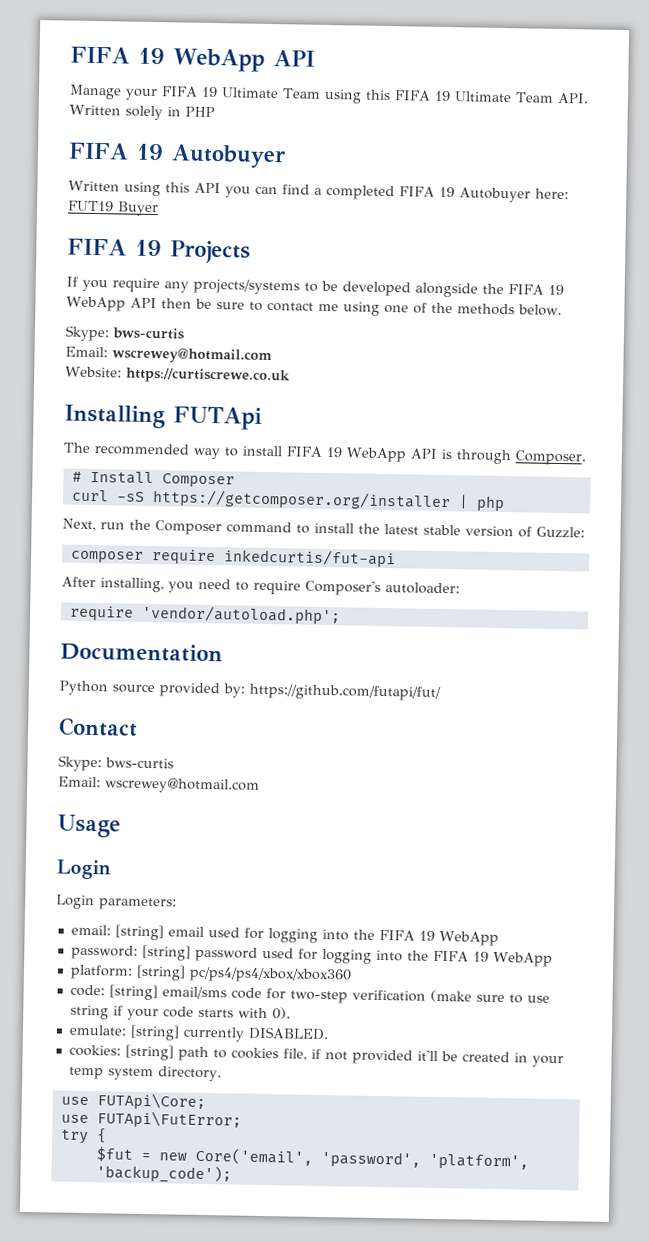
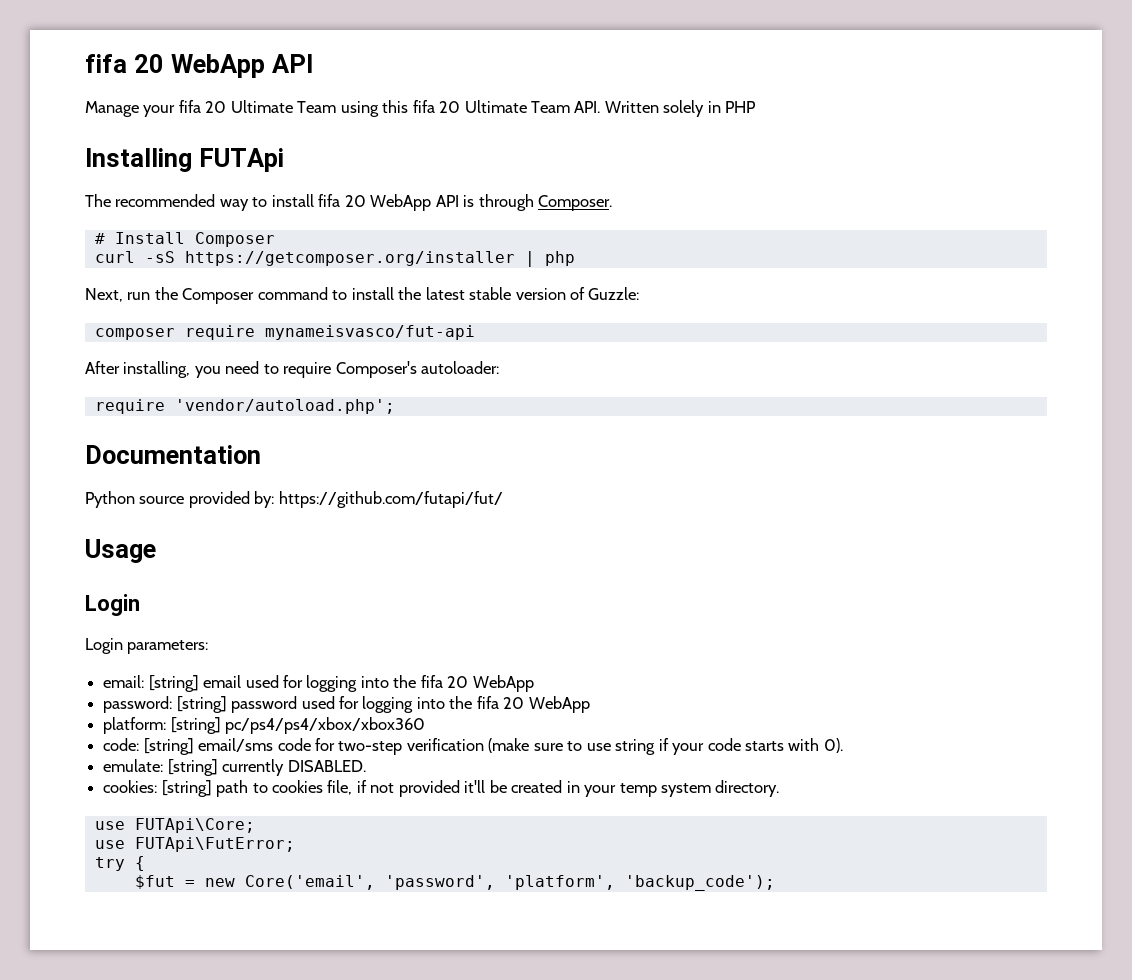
[70,46,165,65] FIFA 19 -> [85,54,164,73] fifa 20
[161,86,218,98] FIFA 19 -> [178,100,227,113] fifa 20
[393,90,451,102] FIFA 19 -> [412,100,461,113] fifa 20
[68,142,286,169] [68,180,569,203] [67,200,159,217] [67,238,251,264] [66,276,564,298] [66,296,562,317] [65,325,184,342] [65,346,272,365] [65,366,291,385] // FIFA 19 Autobuyer // Written using this API you can find a completed FIFA 19 Autobuyer here: FUT19 Buyer // FIFA 19 Projects // If you require any projects/systems to be developed alongside the FIFA 19 WebApp API then be sure to contact me using one of the methods below. // Skype: bws-curtis // Email: wscrewey@hotmail.com // Website: https://curtiscrewe.co.uk -> (757, 107) none
[286,446,342,458] FIFA 19 -> [318,194,366,207] fifa 20
[222,548,396,568] inkedcurtis/fut-api -> [264,325,475,340] mynameisvasco/fut-api
[59,717,138,737] [58,755,174,772] [58,776,260,794] // Contact // Skype: bws-curtis // Email: wscrewey@hotmail.com -> (503, 499) none
[378,929,435,941] FIFA 19 -> [420,675,469,688] fifa 20
[432,950,489,962] FIFA 19 -> [476,696,525,709] fifa 20

